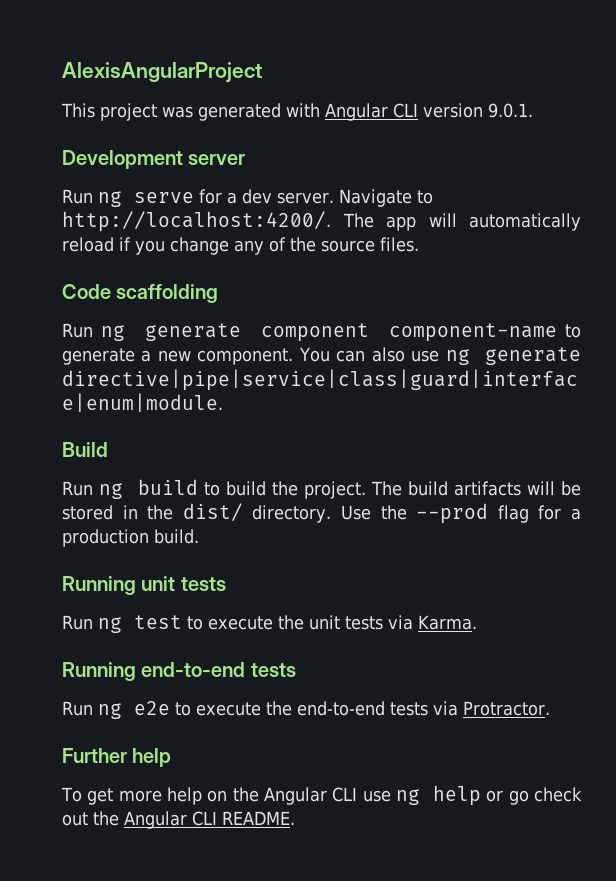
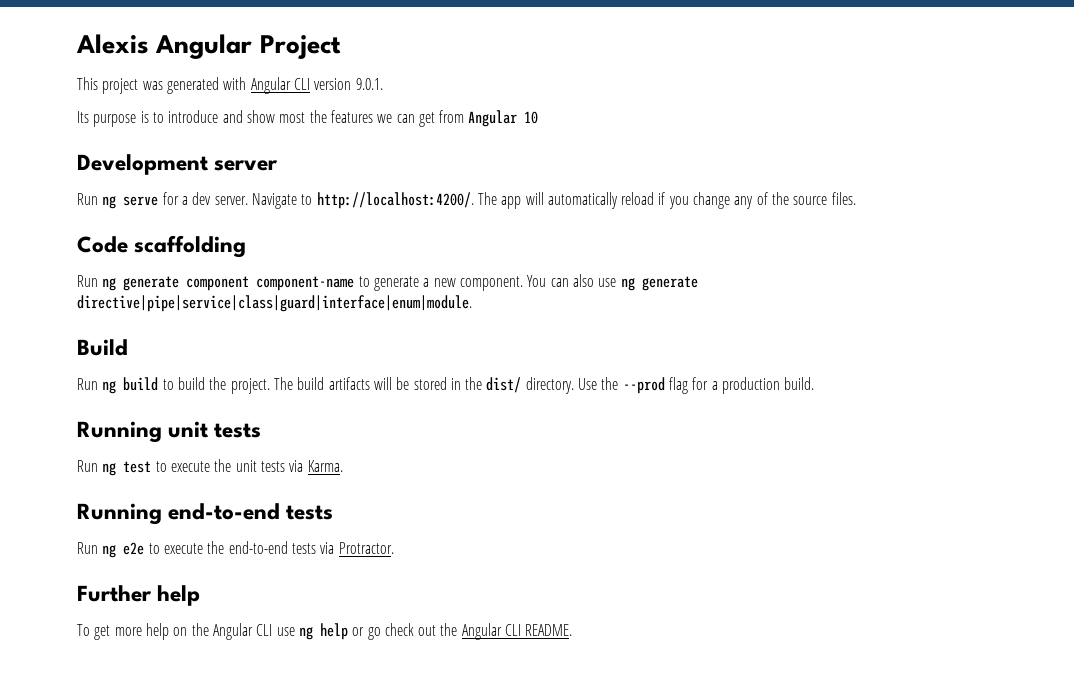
[62,62,262,83] AlexisAngularProject -> [76,34,341,59] Alexis Angular Project
(533, 110) none -> [77,110,539,127] // Its purpose is to introduce and show most the features we can get from Angular 10

